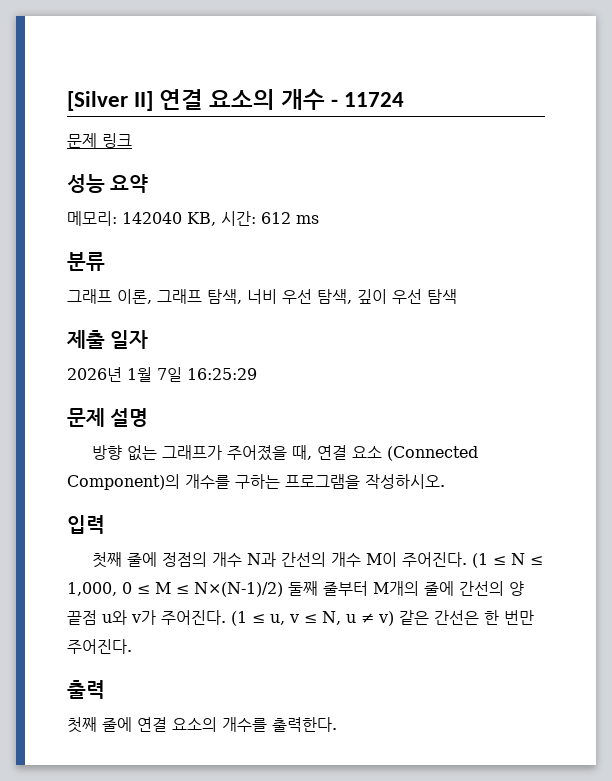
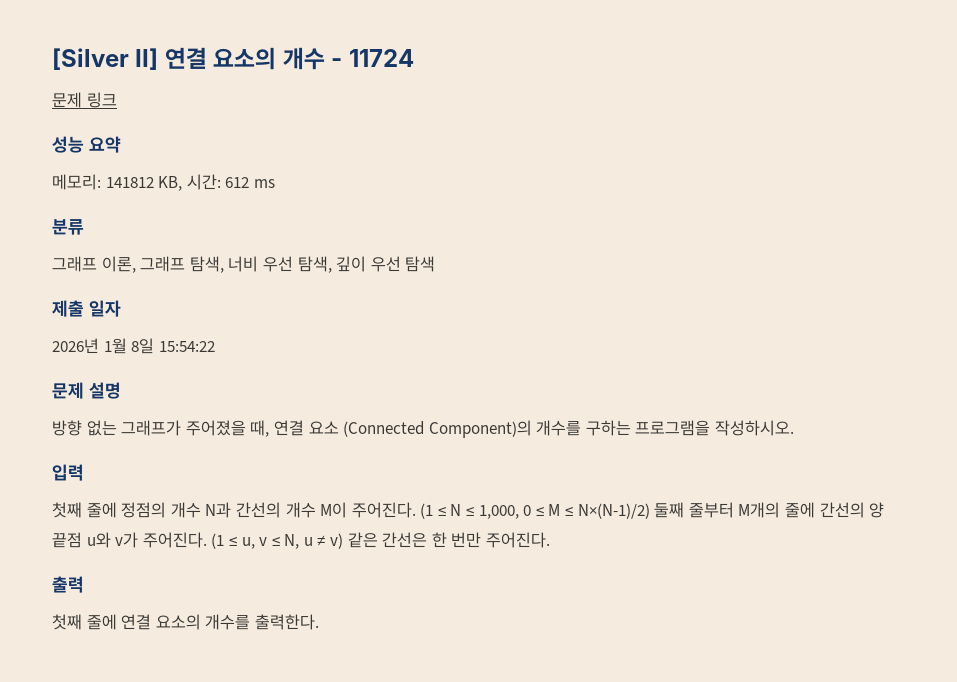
[122,212,182,224] 142040 -> [105,177,154,188] 141812
[157,367,257,382] 7일 16:25:29 -> [131,338,215,354] 8일 15:54:22

